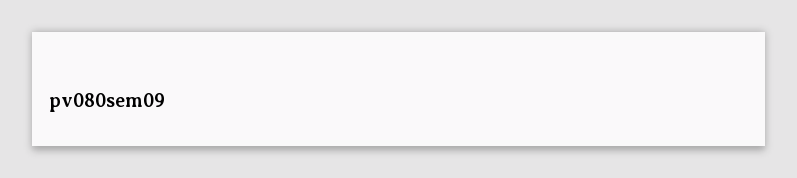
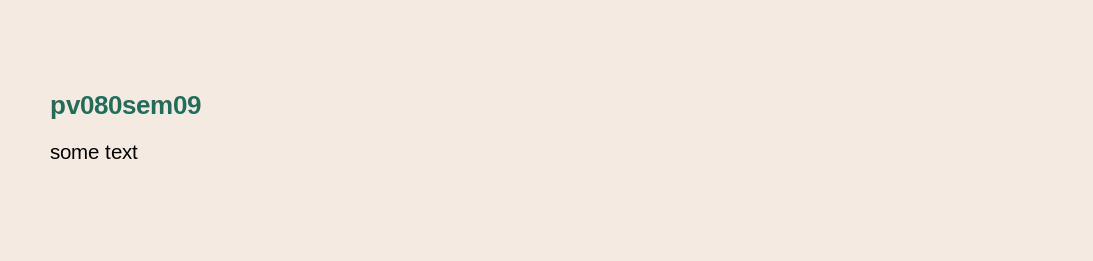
(165, 102) none -> [50,145,138,159] // some text

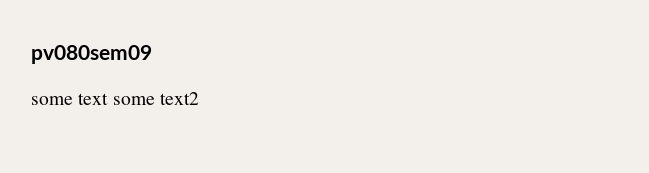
(138, 152) none -> [112,92,199,105] some text2

